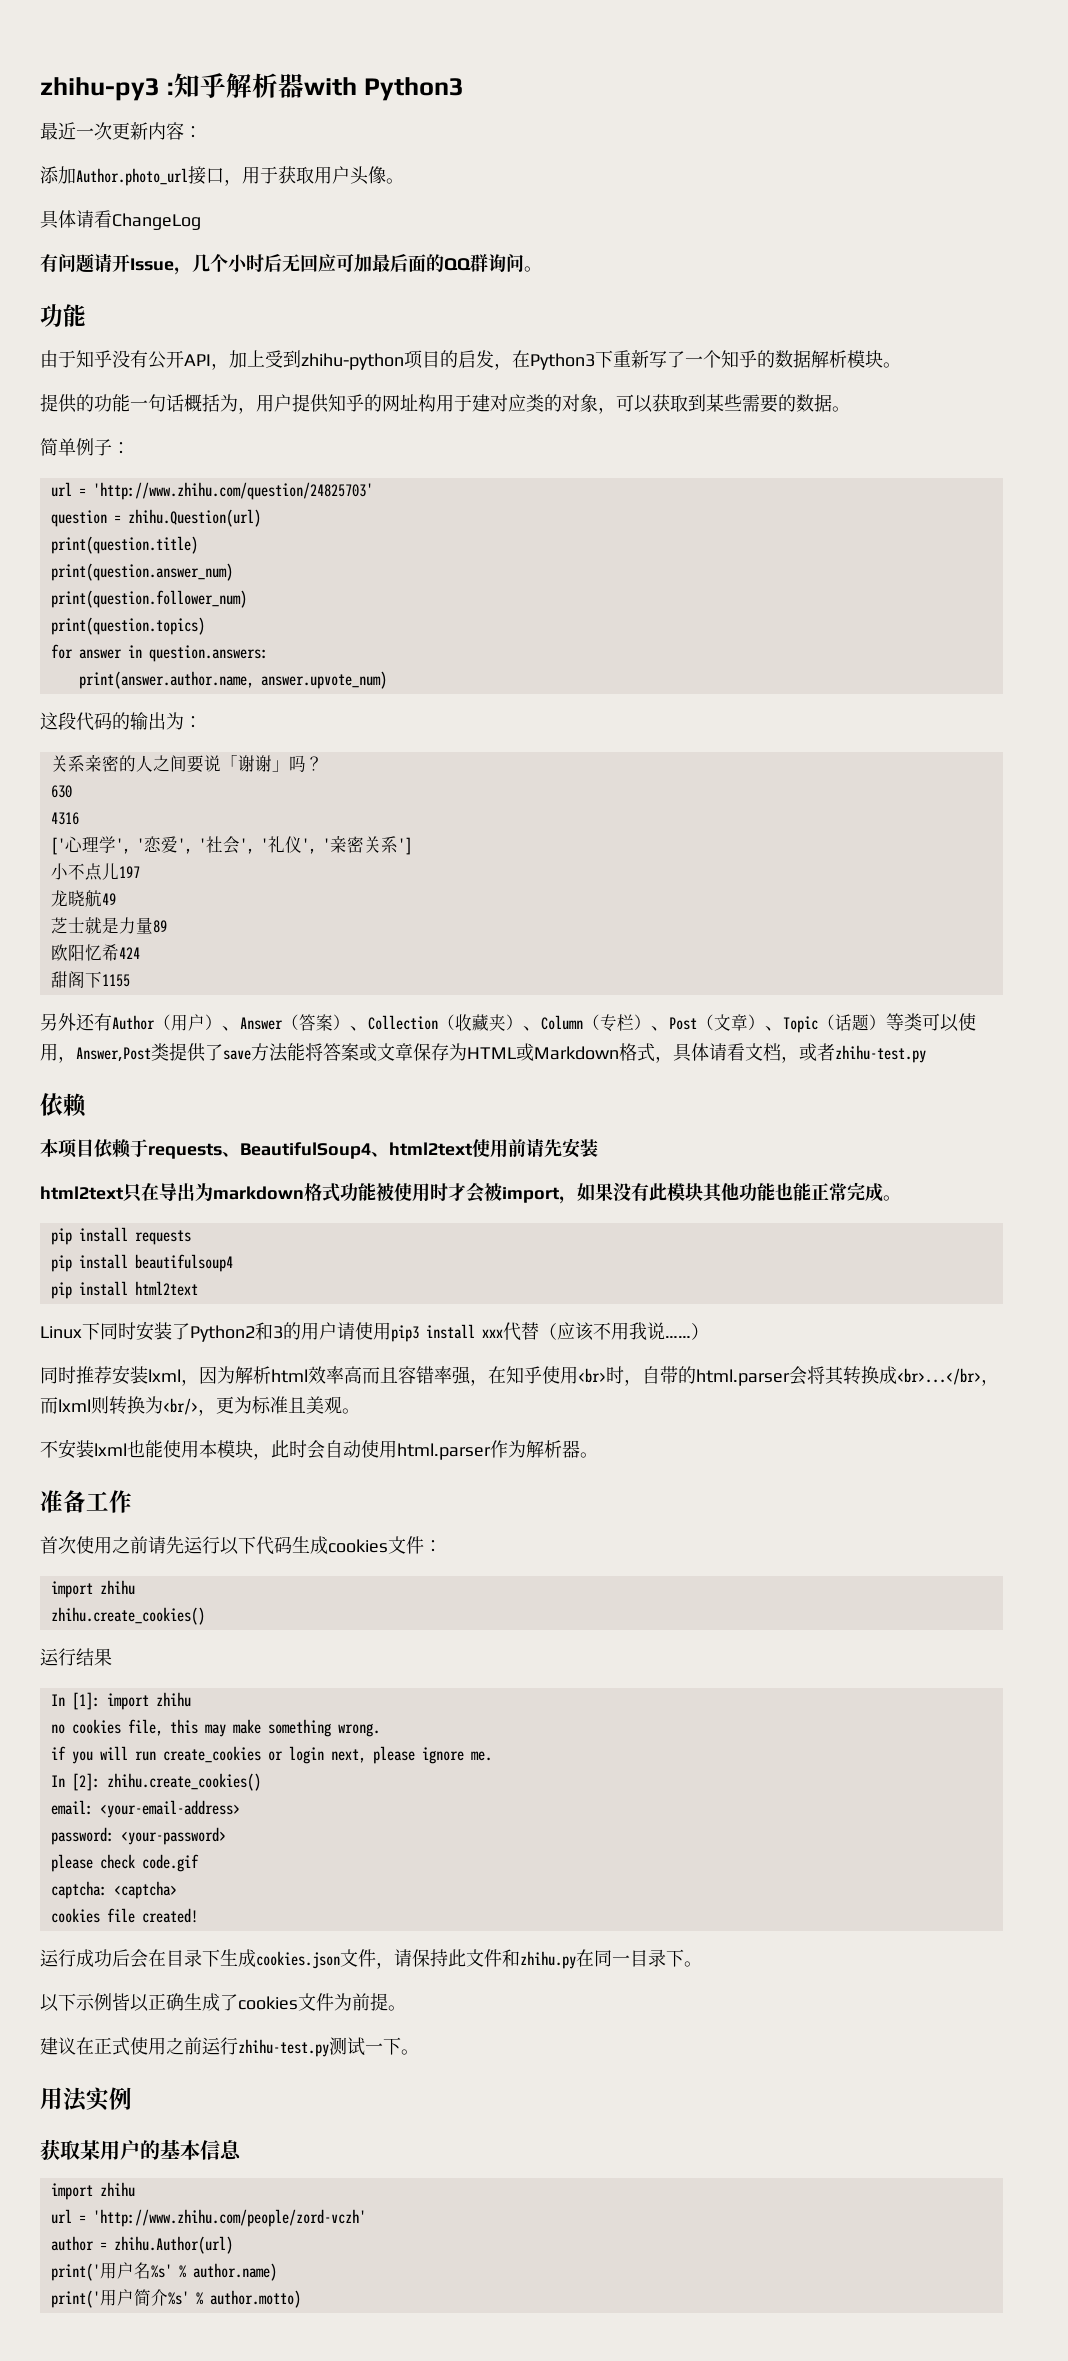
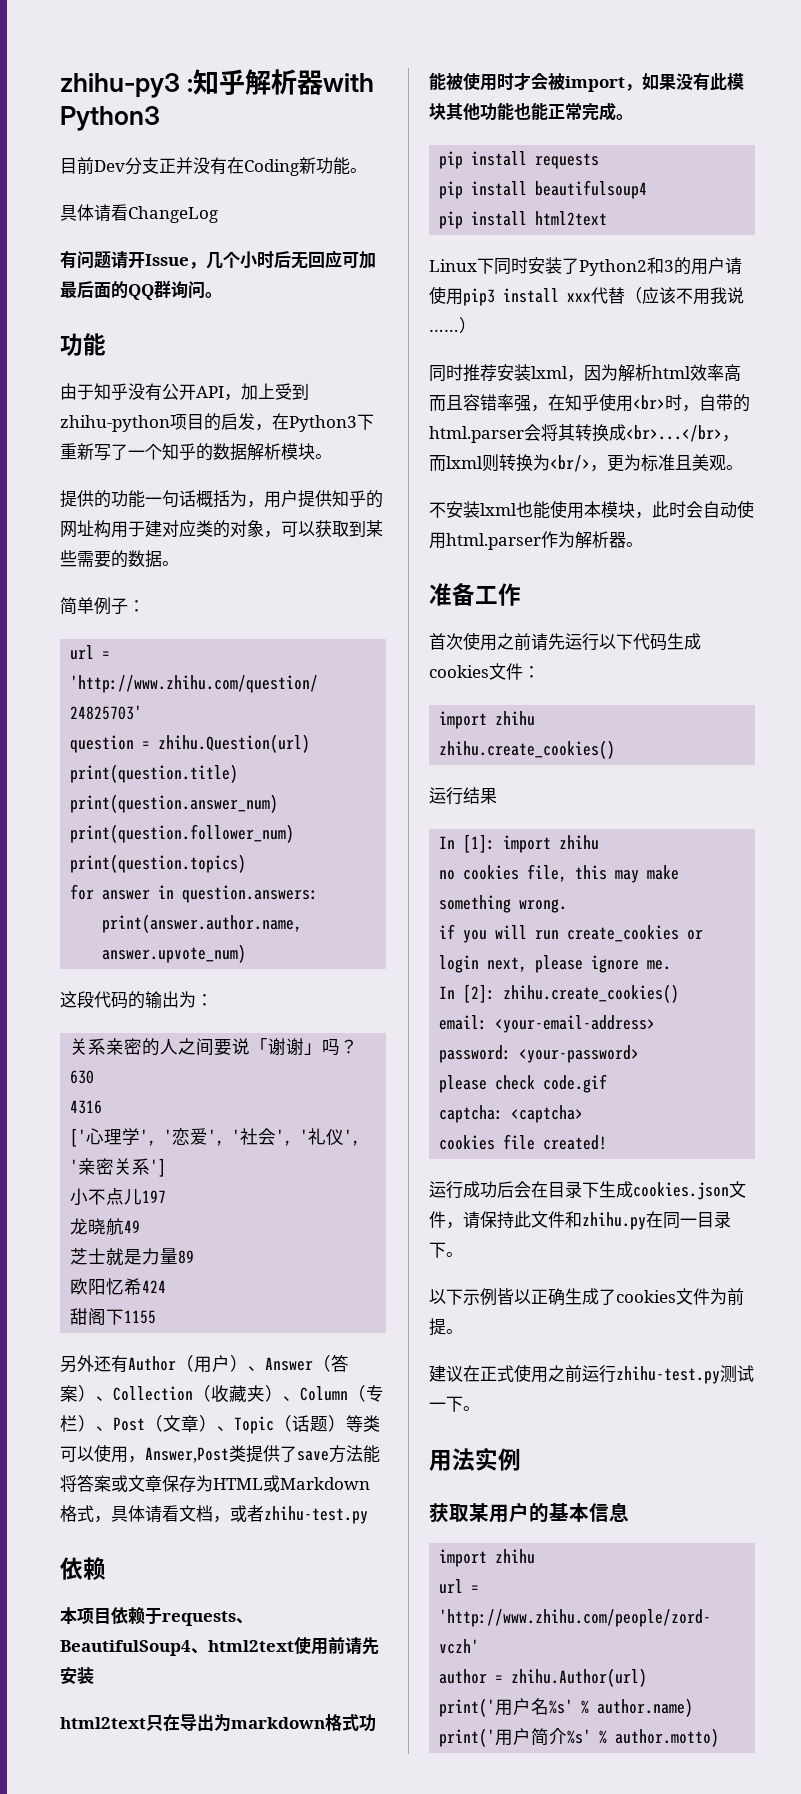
[40,122,202,140] [40,166,386,186] 最近一次更新内容： // 添加Author.photo_url接口，用于获取用户头像 -> [60,157,350,176] 目前Dev分支正并没有在Coding新功能

